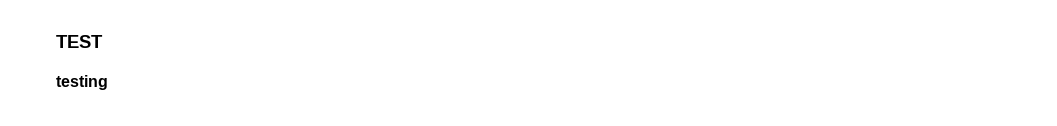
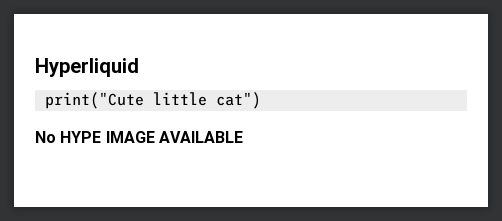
[56,35,103,48] [56,75,108,90] TEST // testing -> [35,58,139,77] [44,92,261,109] [35,131,243,143] Hyperliquid // print("Cute little cat") // No HYPE IMAGE AVAILABLE

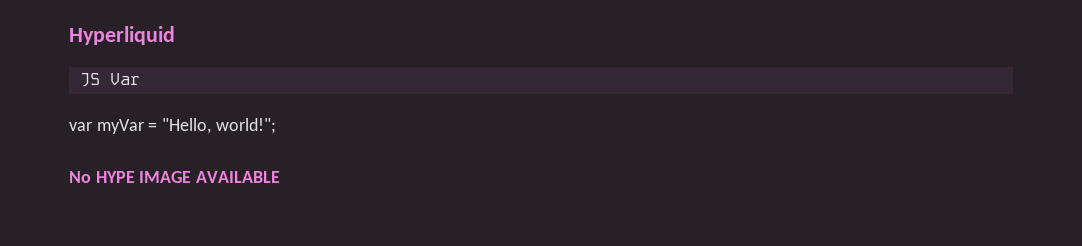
[44,92,261,109] print("Cute little cat") -> [79,73,140,87] [69,118,276,134] JS Var // var myVar = "Hello, world!";

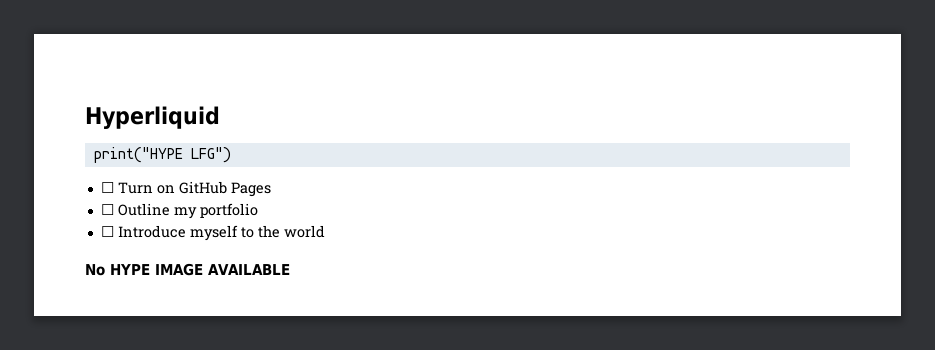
[79,73,140,87] [69,118,276,134] JS Var // var myVar = "Hello, world!"; -> [93,147,231,163] [100,181,271,197] [100,203,258,219] [100,225,325,241] print("HYPE LFG") // ☐ Turn on GitHub Pages // ☐ Outline my portfolio // ☐ Introduce myself to the world

